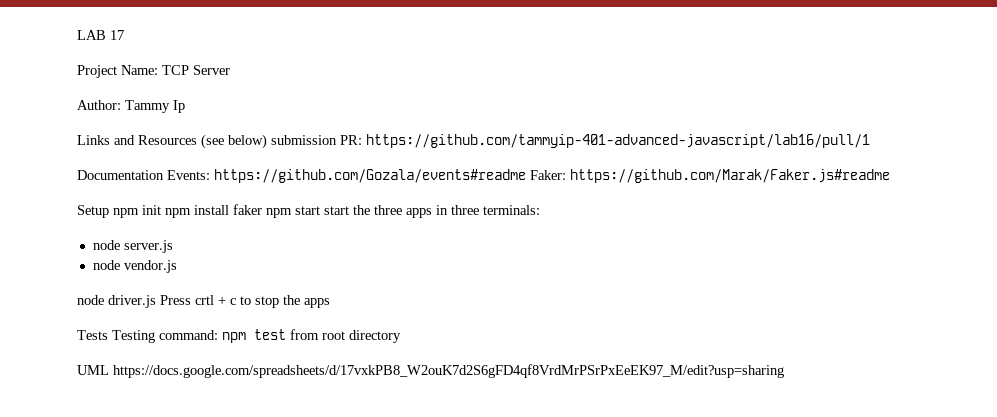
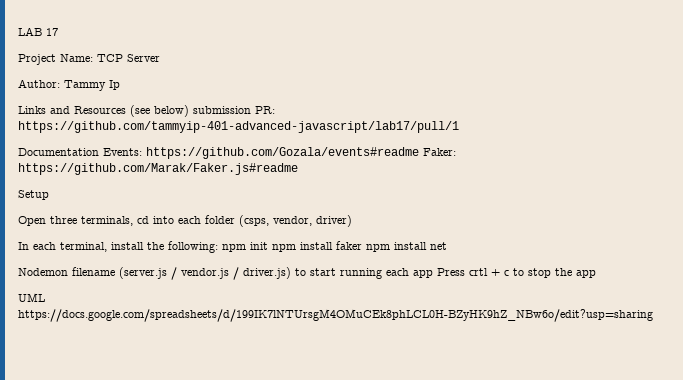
[366,134,870,148] https://github.com/tammyip-401-advanced-javascript/lab16/pull/1 -> [18,121,459,133] https://github.com/tammyip-401-advanced-javascript/lab17/pull/1
(109, 211) none -> [18,215,352,227] [18,241,218,253] // Open three terminals, cd into each folder (csps, vendor, driver) // In each terminal, install the following:
[295,205,540,218] [92,240,173,253] [92,260,177,273] [77,295,156,308] start start the three apps in three terminals: // node server.js // node vendor.js // node driver.js -> [394,242,447,250] [18,267,433,280] install net // Nodemon filename (server.js / vendor.js / driver.js) to start running each app
[304,298,330,308] [77,329,401,343] apps // Tests Testing command: npm test from root directory -> [576,270,596,278] app
[113,364,784,378] https://docs.google.com/spreadsheets/d/17vxkPB8_W2ouK7d2S6gFD4qf8VrdMrPSrPxEeEK97_M/edit?usp=sharing -> [18,309,653,322] https://docs.google.com/spreadsheets/d/199IK7lNTUrsgM4OMuCEk8phLCL0H-BZyHK9hZ_NBw6o/edit?usp=sharing

